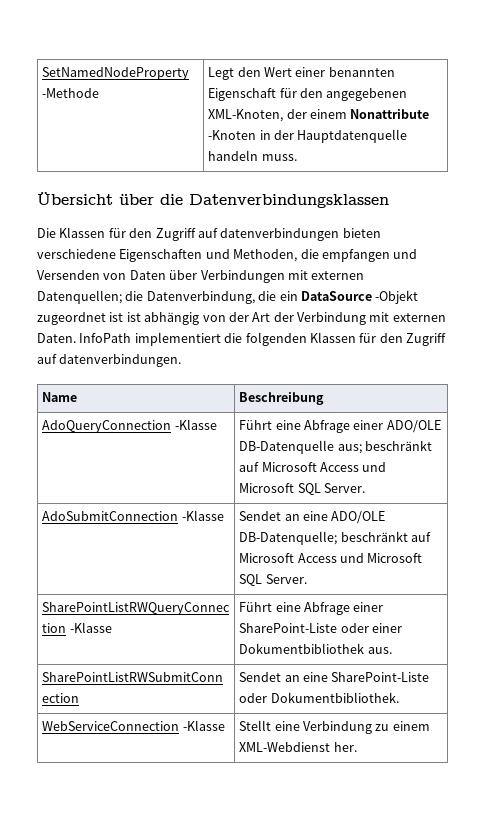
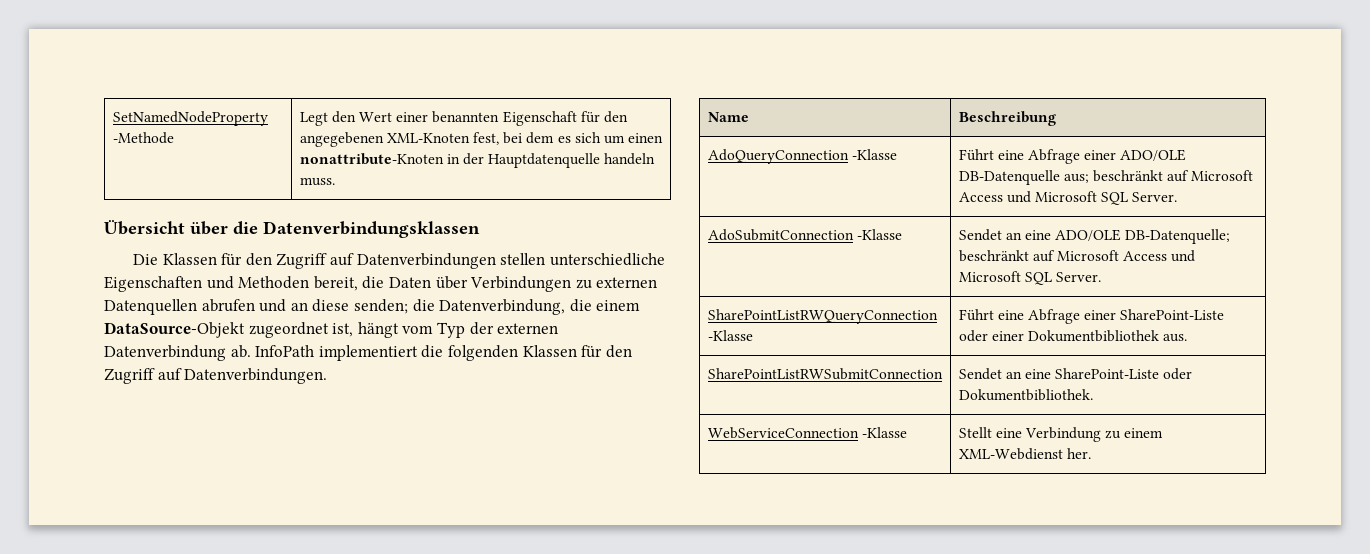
[208,109,430,122] [208,130,257,140] XML-Knoten, der einem Nonattribute -Knoten -> [386,132,664,145] [299,153,444,165] XML-Knoten fest, bei dem es sich um einen nonattribute-Knoten
[220,228,381,241] [37,249,418,262] [37,270,365,283] [37,290,419,304] [37,312,446,325] [37,333,76,343] datenverbindungen bieten verschiedene Eigenschaften und Methoden, die empfangen und Versenden von Daten über Verbindungen mit externen Datenquellen; die Datenverbindung, die ein DataSource -Objekt zugeordnet ist ist abhängig von der Art der Verbindung mit externen Daten. -> [356,253,665,269] [104,276,658,292] [104,299,641,315] [104,322,559,338] [104,345,251,361] Datenverbindungen stellen unterschiedliche Eigenschaften und Methoden bereit, die Daten über Verbindungen zu externen Datenquellen abrufen und an diese senden; die Datenverbindung, die einem DataSource-Objekt zugeordnet ist, hängt vom Typ der externen Datenverbindung ab.
[59,354,182,367] datenverbindungen. -> [184,368,328,384] Datenverbindungen.

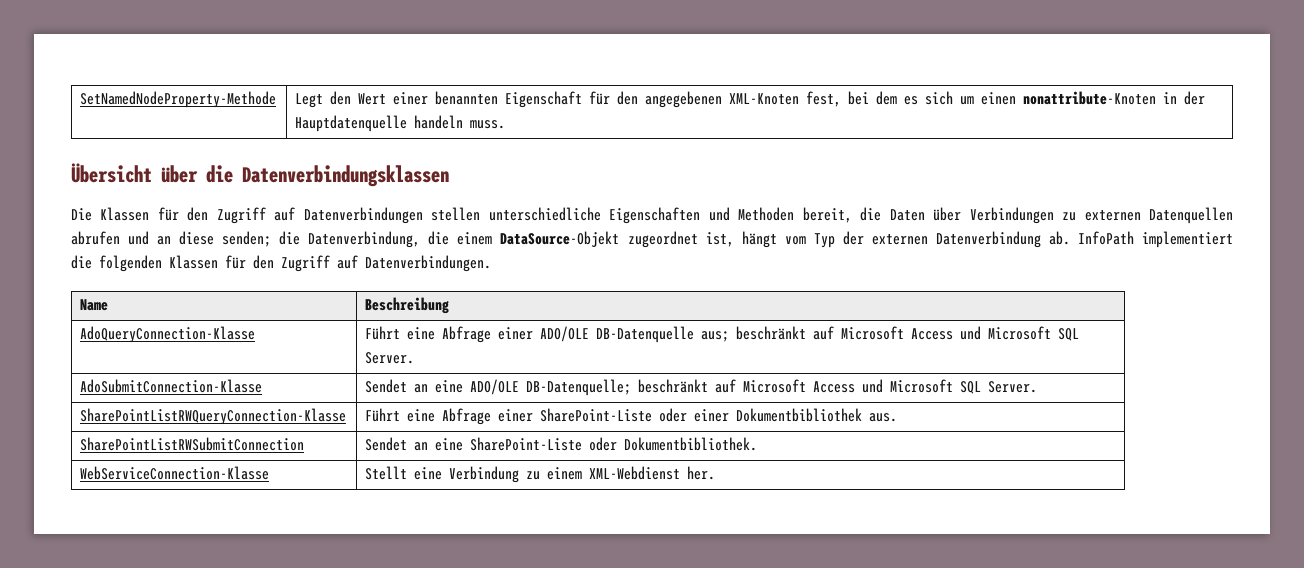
[112,111,268,126] [112,132,174,144] SetNamedNodeProperty -Methode -> [80,91,277,108] SetNamedNodeProperty-Methode
[707,149,897,164] AdoQueryConnection -Klasse -> [80,326,256,343] AdoQueryConnection-Klasse
[707,229,902,241] AdoSubmitConnection -Klasse -> [80,379,263,393] AdoSubmitConnection-Klasse
[707,309,938,324] [707,330,753,341] SharePointListRWQueryConnection -Klasse -> [80,408,347,425] SharePointListRWQueryConnection-Klasse
[707,427,907,439] WebServiceConnection -Klasse -> [80,466,270,480] WebServiceConnection-Klasse

